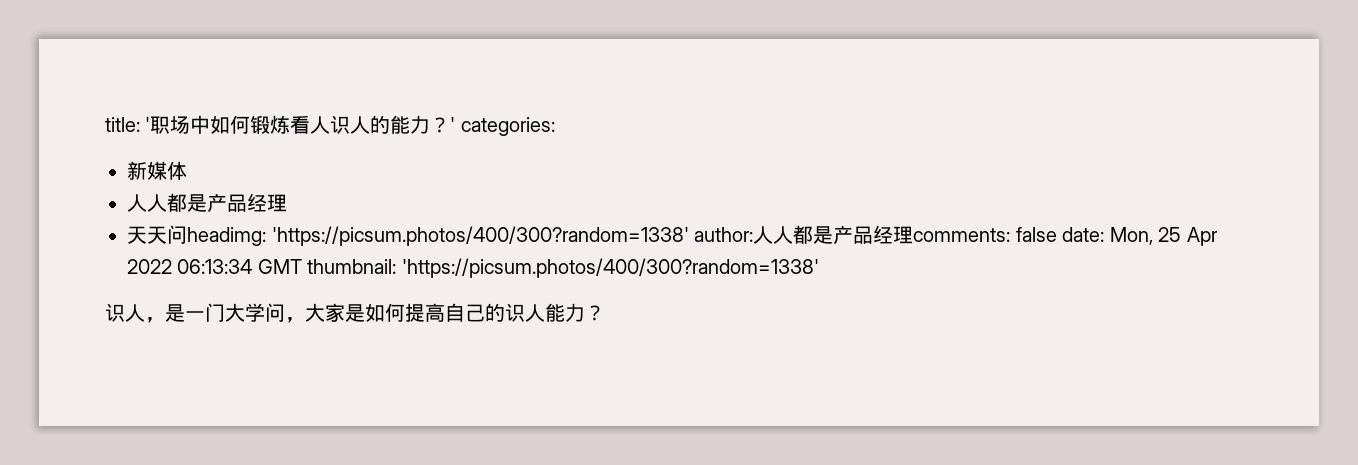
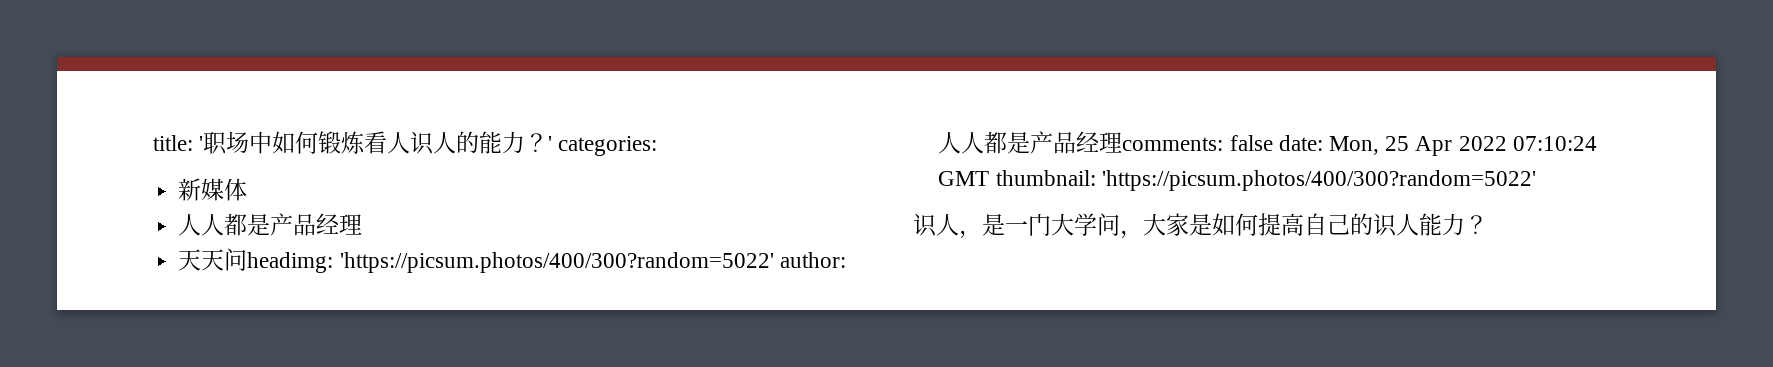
[271,226,689,246] 'https://picsum.photos/400/300?random=1338' -> [339,252,774,273] 'https://picsum.photos/400/300?random=5022'
[177,259,253,274] 06:13:34 -> [1512,136,1597,151] 07:10:24
[401,258,819,278] 'https://picsum.photos/400/300?random=1338' -> [1101,170,1536,191] 'https://picsum.photos/400/300?random=5022'

